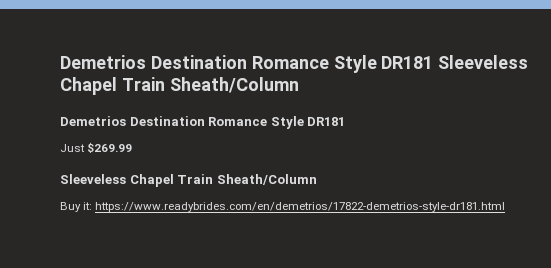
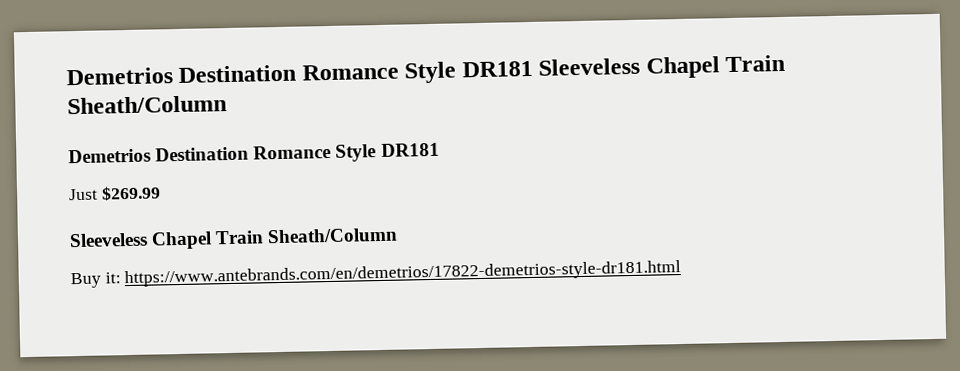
[95,202,506,212] https://www.readybrides.com/en/demetrios/17822-demetrios-style-dr181.html -> [124,260,682,288] https://www.antebrands.com/en/demetrios/17822-demetrios-style-dr181.html

